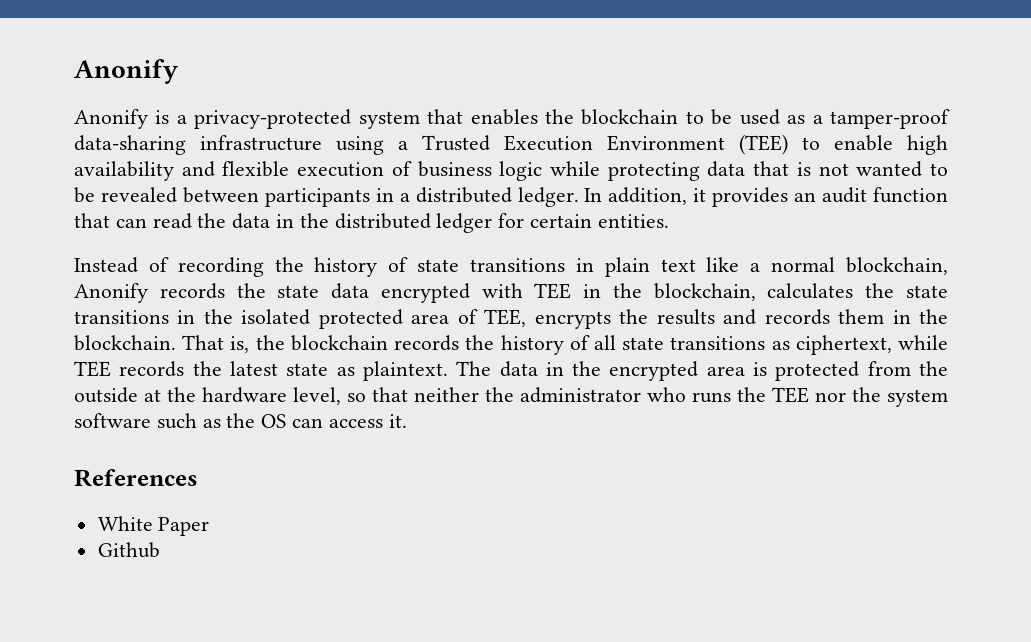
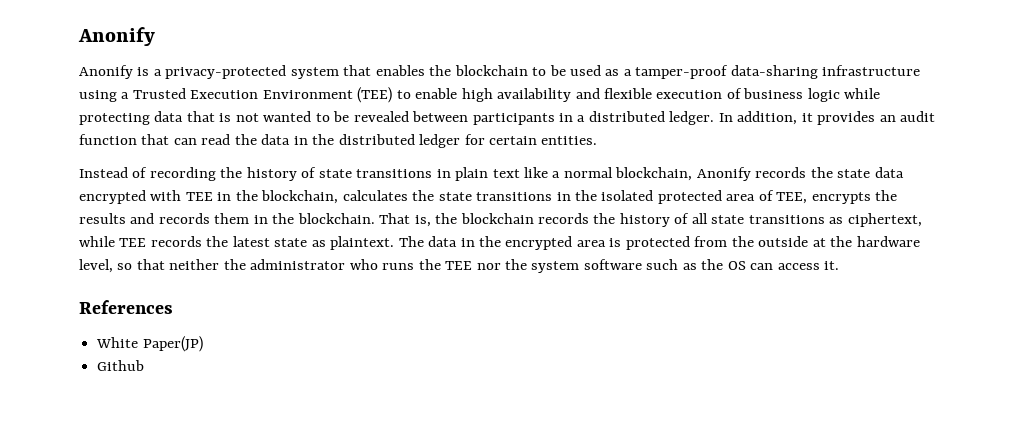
[158,517,210,536] Paper -> [142,336,203,352] Paper(JP)

